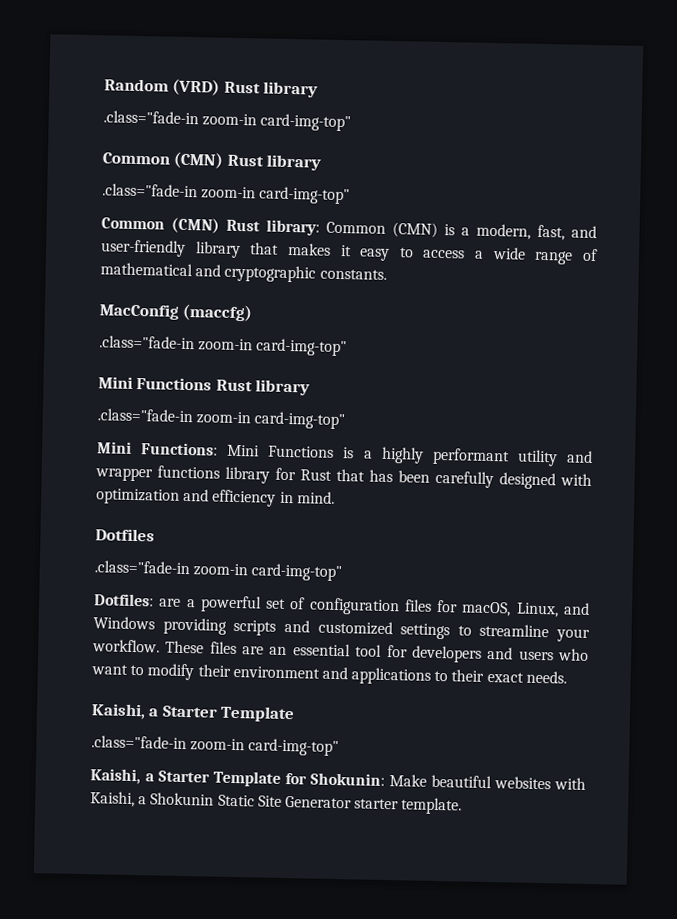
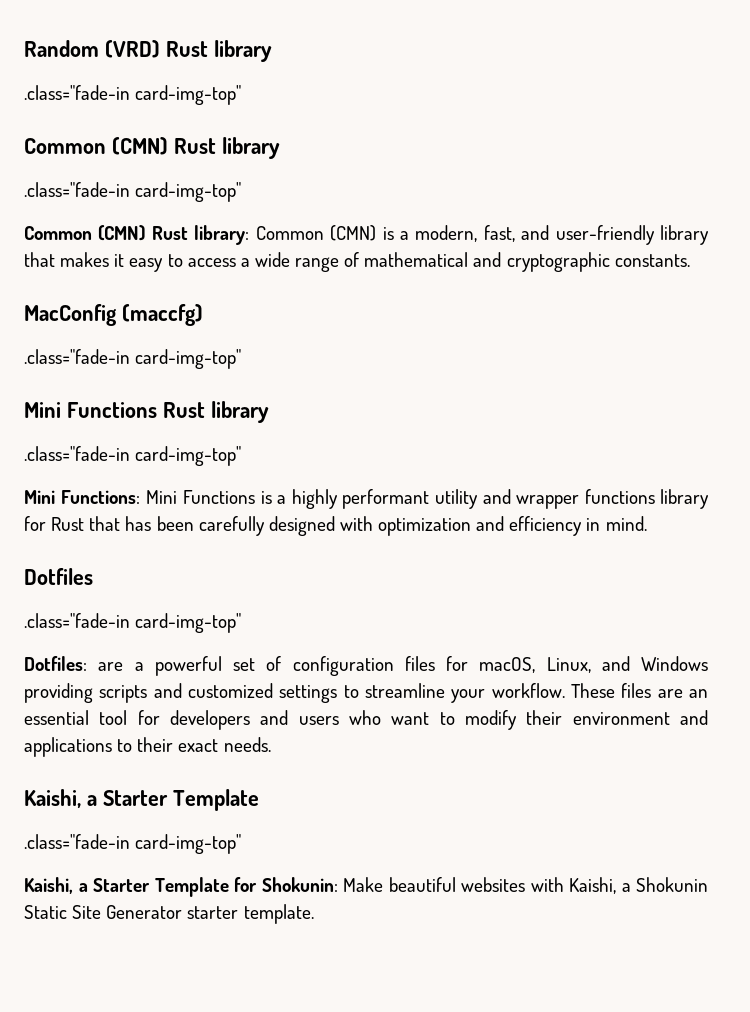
[202,113,258,127] zoom-in -> (130, 92) none
[201,186,257,200] zoom-in -> (130, 189) none
[198,338,254,352] zoom-in -> (130, 356) none
[196,411,252,425] zoom-in -> (130, 453) none
[193,563,249,577] zoom-in -> (130, 620) none
[190,738,246,752] zoom-in -> (130, 841) none

